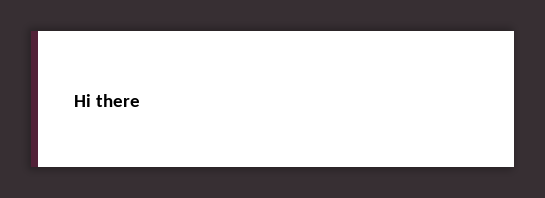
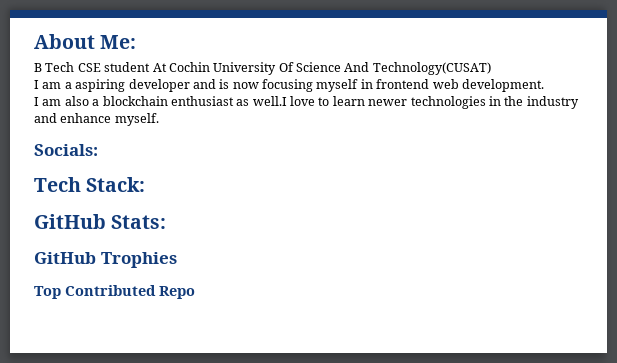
[74,94,140,107] Hi there -> [34,34,137,49] [34,62,491,75] [34,79,544,92] [34,96,579,109] [34,113,159,126] [34,144,98,156] [34,177,146,192] [34,214,167,229] [34,252,177,268] [34,285,195,299] About Me: // B Tech CSE student At Cochin University Of Science And Technology(CUSAT) // I am a aspiring developer and is now focusing myself in frontend web development. // I am also a blockchain enthusiast as well.I love to learn newer technologies in the industry and enhance myself. // Socials: // Tech Stack: // GitHub Stats: // GitHub Trophies // Top Contributed Repo

